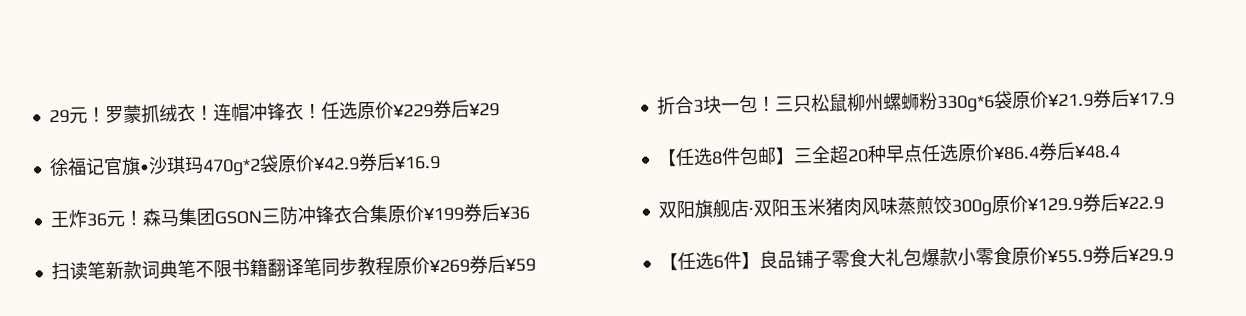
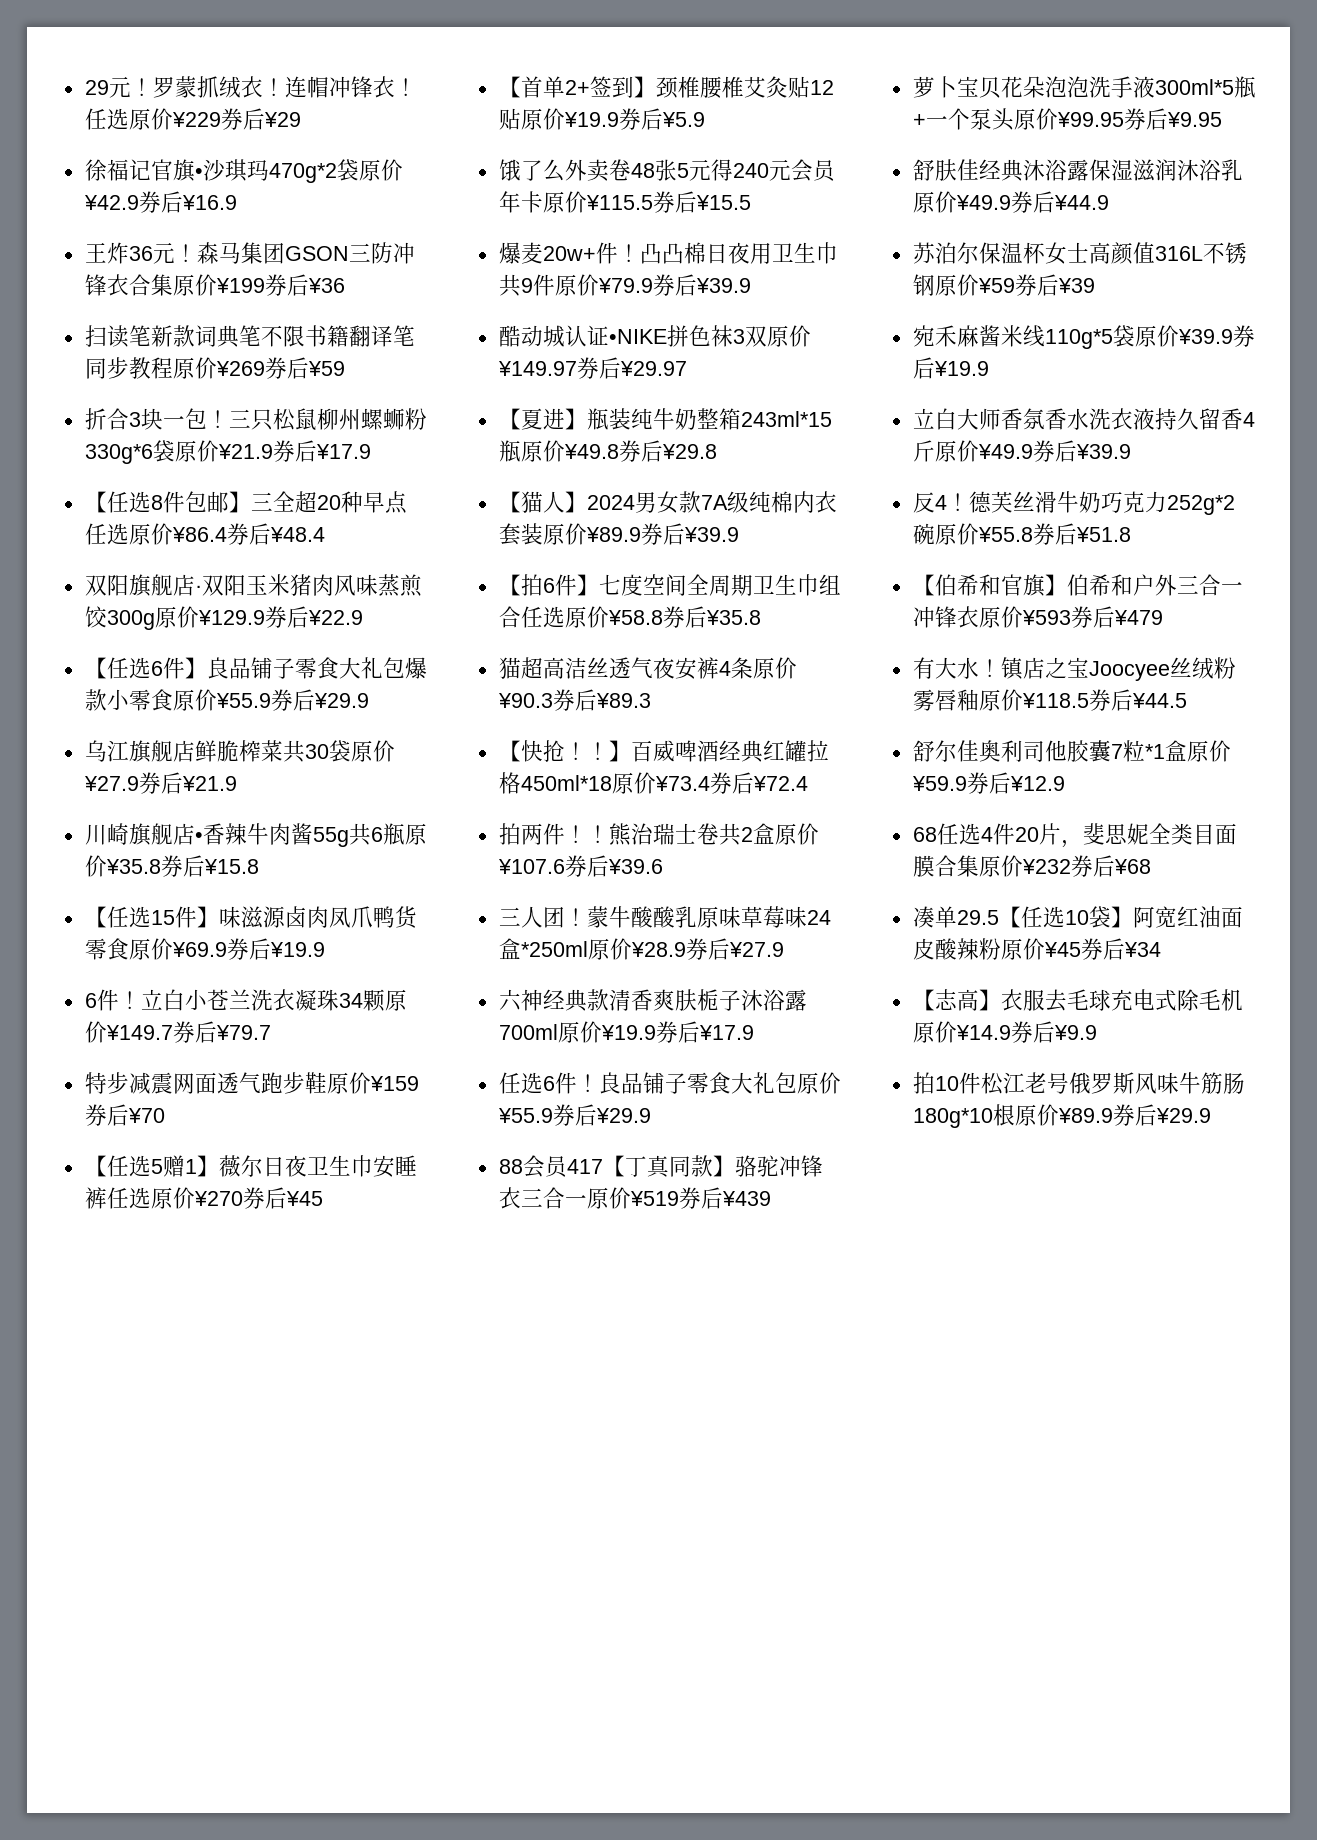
(1174, 255) none -> [84,740,395,763] [83,772,237,794] [84,823,427,847] [84,855,259,877] [84,906,418,929] [84,938,325,960] [84,989,407,1012] [84,1021,271,1043] [84,1072,419,1094] [84,1104,165,1126] [84,1155,417,1178] [84,1187,323,1209] [498,76,834,99] [498,108,705,130] [498,159,836,182] [498,191,751,213] [498,242,838,264] [498,274,751,297] [498,325,811,347] [497,357,687,379] [498,408,832,430] [498,440,717,462] [498,491,837,514] [498,523,739,546] [498,574,841,596] [498,606,761,628] [498,657,797,680] [497,689,651,711] [498,740,829,763] [498,772,808,794] [498,823,819,846] [497,855,663,877] [498,906,831,928] [498,938,784,960] [498,989,807,1012] [498,1021,754,1043] [498,1072,841,1094] [497,1104,651,1126] [498,1155,823,1178] [498,1187,771,1209] [912,76,1256,99] [912,108,1222,131] [912,159,1243,182] [912,191,1109,213] [912,242,1247,265] [912,274,1095,296] [912,325,1255,349] [912,357,989,379] [912,408,1255,430] [912,440,1131,462] [912,491,1235,515] [912,523,1131,545] [912,574,1243,597] [912,606,1163,628] [912,657,1236,681] [912,689,1187,711] [912,740,1231,762] [911,772,1065,794] [912,823,1237,848] [912,855,1151,877] [912,906,1243,928] [912,938,1161,960] [912,989,1243,1012] [912,1021,1097,1043] [912,1072,1245,1095] [912,1104,1211,1128] // 乌江旗舰店鲜脆榨菜共30袋原价¥27.9券后¥21.9 // 川崎旗舰店•香辣牛肉酱55g共6瓶原价¥35.8券后¥15.8 // 【任选15件】味滋源卤肉凤爪鸭货零食原价¥69.9券后¥19.9 // 6件！立白小苍兰洗衣凝珠34颗原价¥149.7券后¥79.7 // 特步减震网面透气跑步鞋原价¥159券后¥70 // 【任选5赠1】薇尔日夜卫生巾安睡裤任选原价¥270券后¥45 // 【首单2+签到】颈椎腰椎艾灸贴12贴原价¥19.9券后¥5.9 // 饿了么外卖卷48张5元得240元会员年卡原价¥115.5券后¥15.5 // 爆麦20w+件！凸凸棉日夜用卫生巾共9件原价¥79.9券后¥39.9 // 酷动城认证•NIKE拼色袜3双原价¥149.97券后¥29.97 // 【夏进】瓶装纯牛奶整箱243ml*15瓶原价¥49.8券后¥29.8 // 【猫人】2024男女款7A级纯棉内衣套装原价¥89.9券后¥39.9 // 【拍6件】七度空间全周期卫生巾组合任选原价¥58.8券后¥35.8 // 猫超高洁丝透气夜安裤4条原价¥90.3券后¥89.3 // 【快抢！！】百威啤酒经典红罐拉格450ml*18原价¥73.4券后¥72.4 // 拍两件！！熊治瑞士卷共2盒原价¥107.6券后¥39.6 // 三人团！蒙牛酸酸乳原味草莓味24盒*250ml原价¥28.9券后¥27.9 // 六神经典款清香爽肤栀子沐浴露700ml原价¥19.9券后¥17.9 // 任选6件！良品铺子零食大礼包原价¥55.9券后¥29.9 // 88会员417【丁真同款】骆驼冲锋衣三合一原价¥519券后¥439 // 萝卜宝贝花朵泡泡洗手液300ml*5瓶+一个泵头原价¥99.95券后¥9.95 // 舒肤佳经典沐浴露保湿滋润沐浴乳原价¥49.9券后¥44.9 // 苏泊尔保温杯女士高颜值316L不锈钢原价¥59券后¥39 // 宛禾麻酱米线110g*5袋原价¥39.9券后¥19.9 // 立白大师香氛香水洗衣液持久留香4斤原价¥49.9券后¥39.9 // 反4！德芙丝滑牛奶巧克力252g*2碗原价¥55.8券后¥51.8 // 【伯希和官旗】伯希和户外三合一冲锋衣原价¥593券后¥479 // 有大水！镇店之宝Joocyee丝绒粉雾唇釉原价¥118.5券后¥44.5 // 舒尔佳奥利司他胶囊7粒*1盒原价¥59.9券后¥12.9 // 68任选4件20片，斐思妮全类目面膜合集原价¥232券后¥68 // 凑单29.5【任选10袋】阿宽红油面皮酸辣粉原价¥45券后¥34 // 【志高】衣服去毛球充电式除毛机原价¥14.9券后¥9.9 // 拍10件松江老号俄罗斯风味牛筋肠180g*10根原价¥89.9券后¥29.9

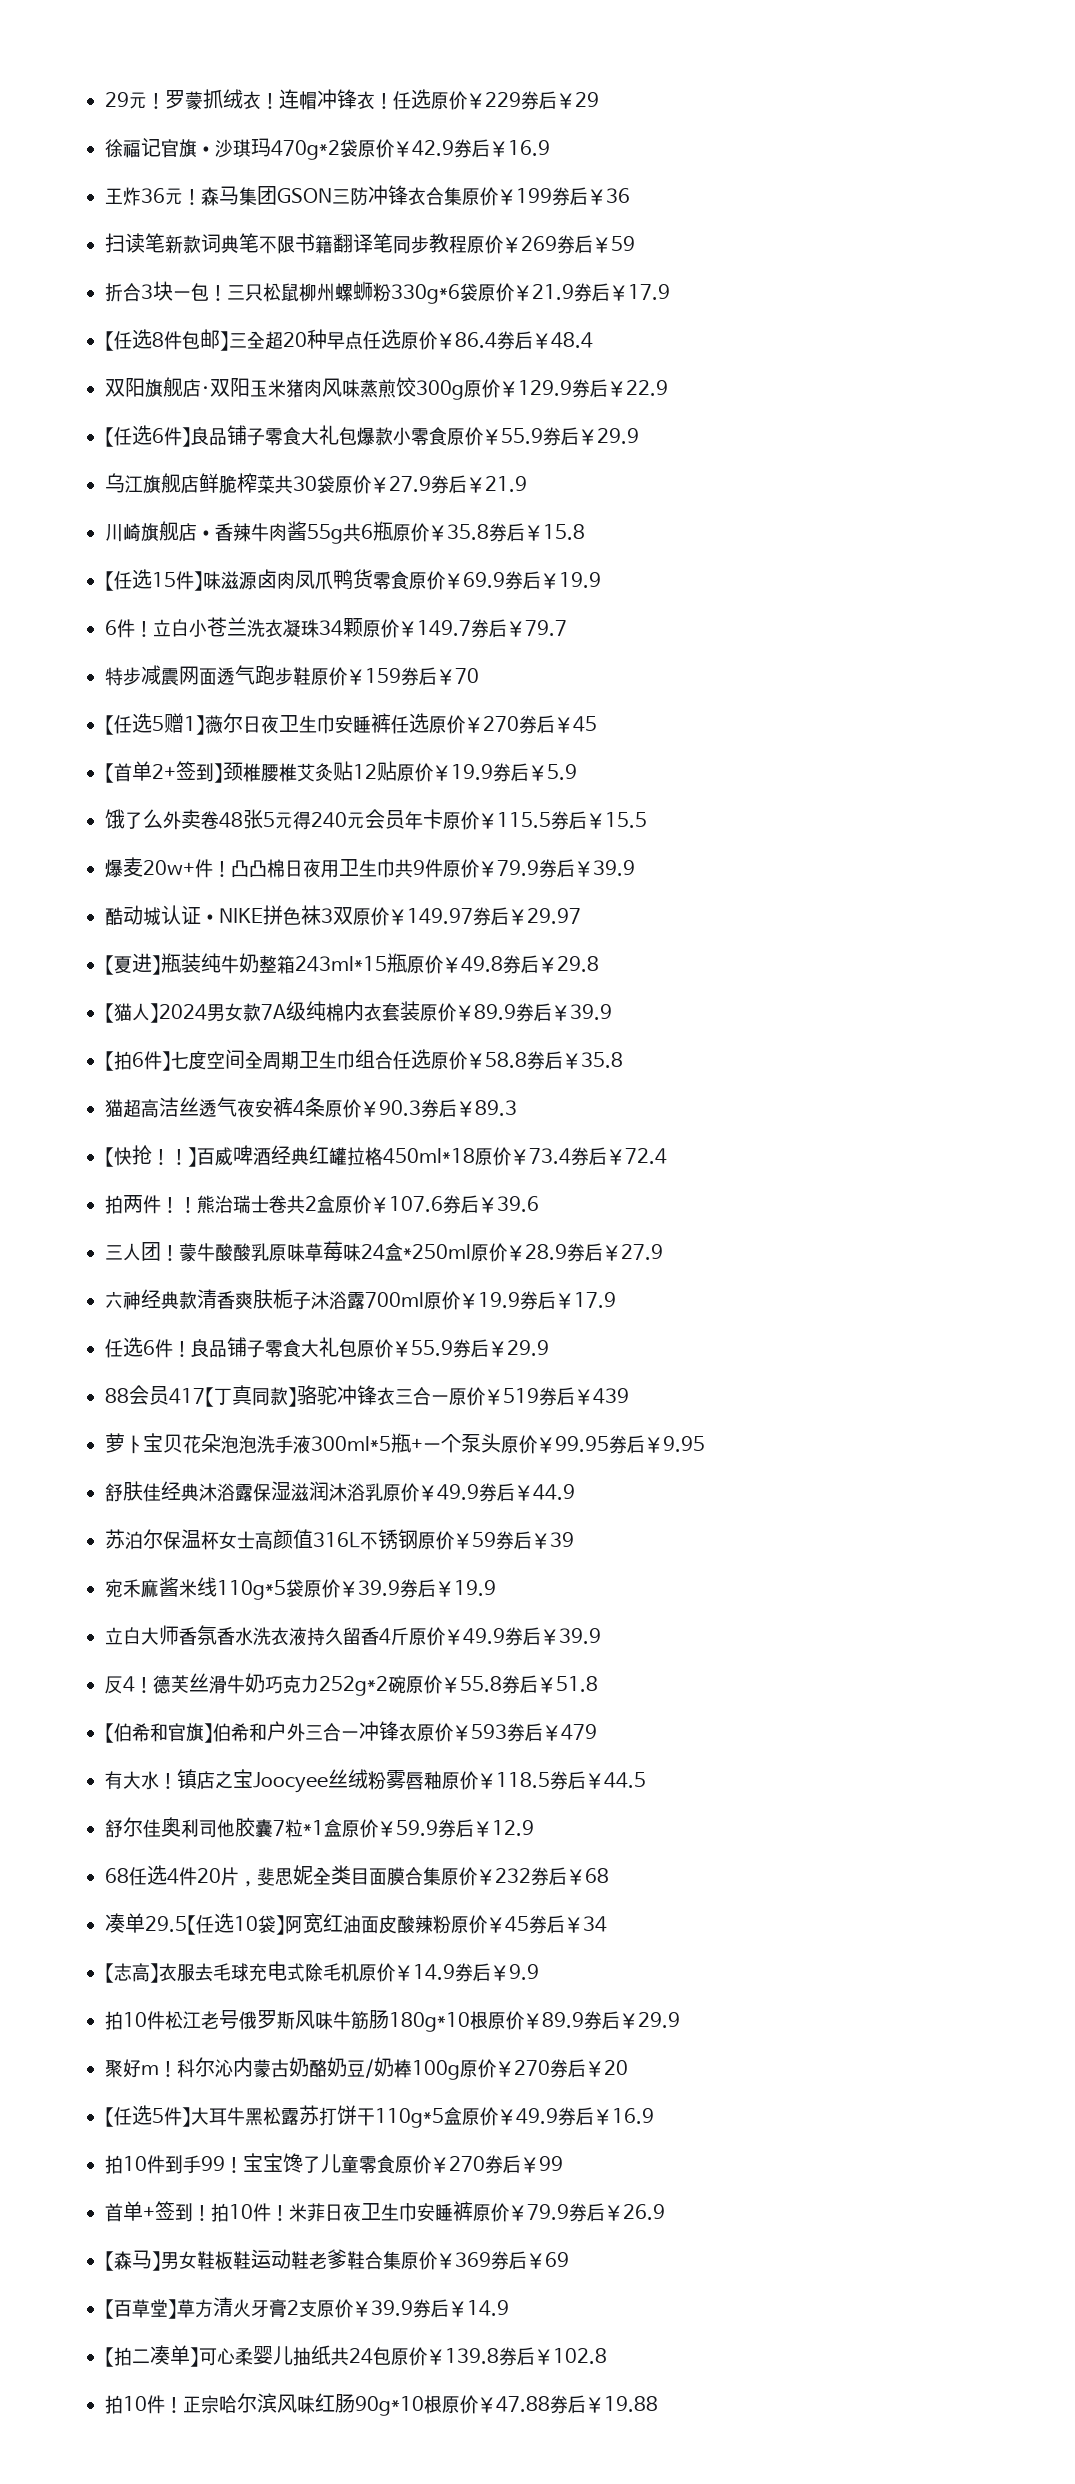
(1211, 1115) none -> [105,2057,628,2080] [105,2105,654,2128] [105,2153,563,2174] [105,2201,665,2222] [105,2249,569,2271] [105,2297,509,2319] [105,2345,607,2367] [105,2393,658,2416] // 聚好m！科尔沁内蒙古奶酪奶豆/奶棒100g原价¥270券后¥20 // 【任选5件】大耳牛黑松露苏打饼干110g*5盒原价¥49.9券后¥16.9 // 拍10件到手99！宝宝馋了儿童零食原价¥270券后¥99 // 首单+签到！拍10件！米菲日夜卫生巾安睡裤原价¥79.9券后¥26.9 // 【森马】男女鞋板鞋运动鞋老爹鞋合集原价¥369券后¥69 // 【百草堂】草方清火牙膏2支原价¥39.9券后¥14.9 // 【拍二凑单】可心柔婴儿抽纸共24包原价¥139.8券后¥102.8 // 拍10件！正宗哈尔滨风味红肠90g*10根原价¥47.88券后¥19.88

